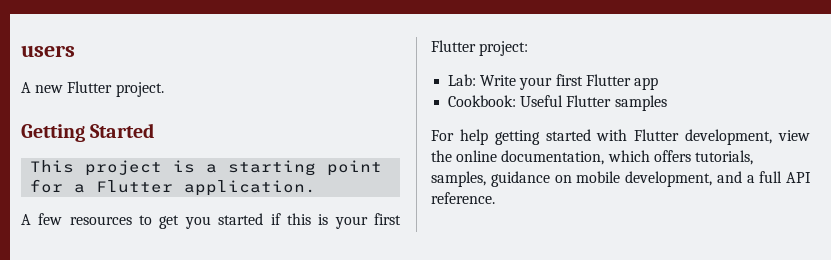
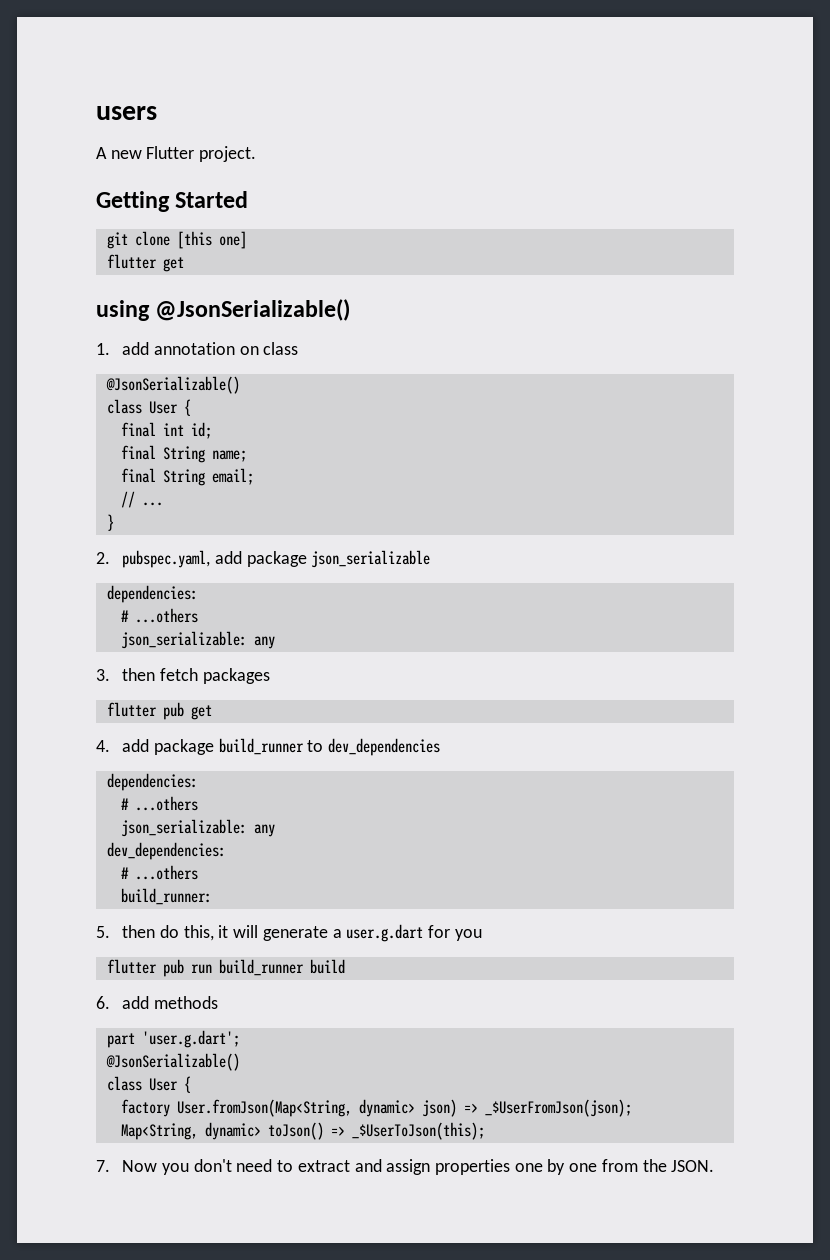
[30,160,383,176] [30,179,317,196] [21,213,402,229] [431,40,529,56] [448,74,658,90] [448,95,667,111] [431,129,810,145] [431,150,753,165] [431,171,811,187] [431,192,495,204] This project is a starting point for a Flutter application. // A few resources to get you started if this is your first Flutter project: // Lab: Write your first Flutter app // Cookbook: Useful Flutter samples // For help getting started with Flutter development, view the online documentation, which offers tutorials, samples, guidance on mobile development, and a full API reference. -> [106,231,247,249] [106,254,184,272] [96,299,351,321] [96,342,299,355] [105,376,240,394] [106,399,191,416] [120,422,212,439] [120,445,247,463] [120,468,254,486] [120,491,163,508] [106,514,114,531] [96,550,431,568] [106,585,198,603] [120,608,198,623] [120,631,275,649] [96,668,270,684] [106,702,212,720] [96,738,441,756] [106,773,198,791] [120,796,198,811] [120,819,275,837] [106,842,226,860] [120,865,198,880] [120,888,212,905] [96,924,482,942] [106,959,345,977] [96,996,218,1009] [106,1030,240,1048] [105,1053,240,1071] [106,1076,191,1093] [120,1099,632,1117] [120,1122,485,1140] [96,1159,715,1175] git clone [this one] // flutter get // using @JsonSerializable() // 1. add annotation on class // @JsonSerializable() // class User { // final int id; // final String name; // final String email; // // ... // } // 2. pubspec.yaml, add package json_serializable // dependencies: // # ...others // json_serializable: any // 3. then fetch packages // flutter pub get // 4. add package build_runner to dev_dependencies // dependencies: // # ...others // json_serializable: any // dev_dependencies: // # ...others // build_runner: // 5. then do this, it will generate a user.g.dart for you // flutter pub run build_runner build // 6. add methods // part 'user.g.dart'; // @JsonSerializable() // class User { // factory User.fromJson(Map<String, dynamic> json) => _$UserFromJson(json); // Map<String, dynamic> toJson() => _$UserToJson(this); // 7. Now you don't need to extract and assign properties one by one from the JSON.

